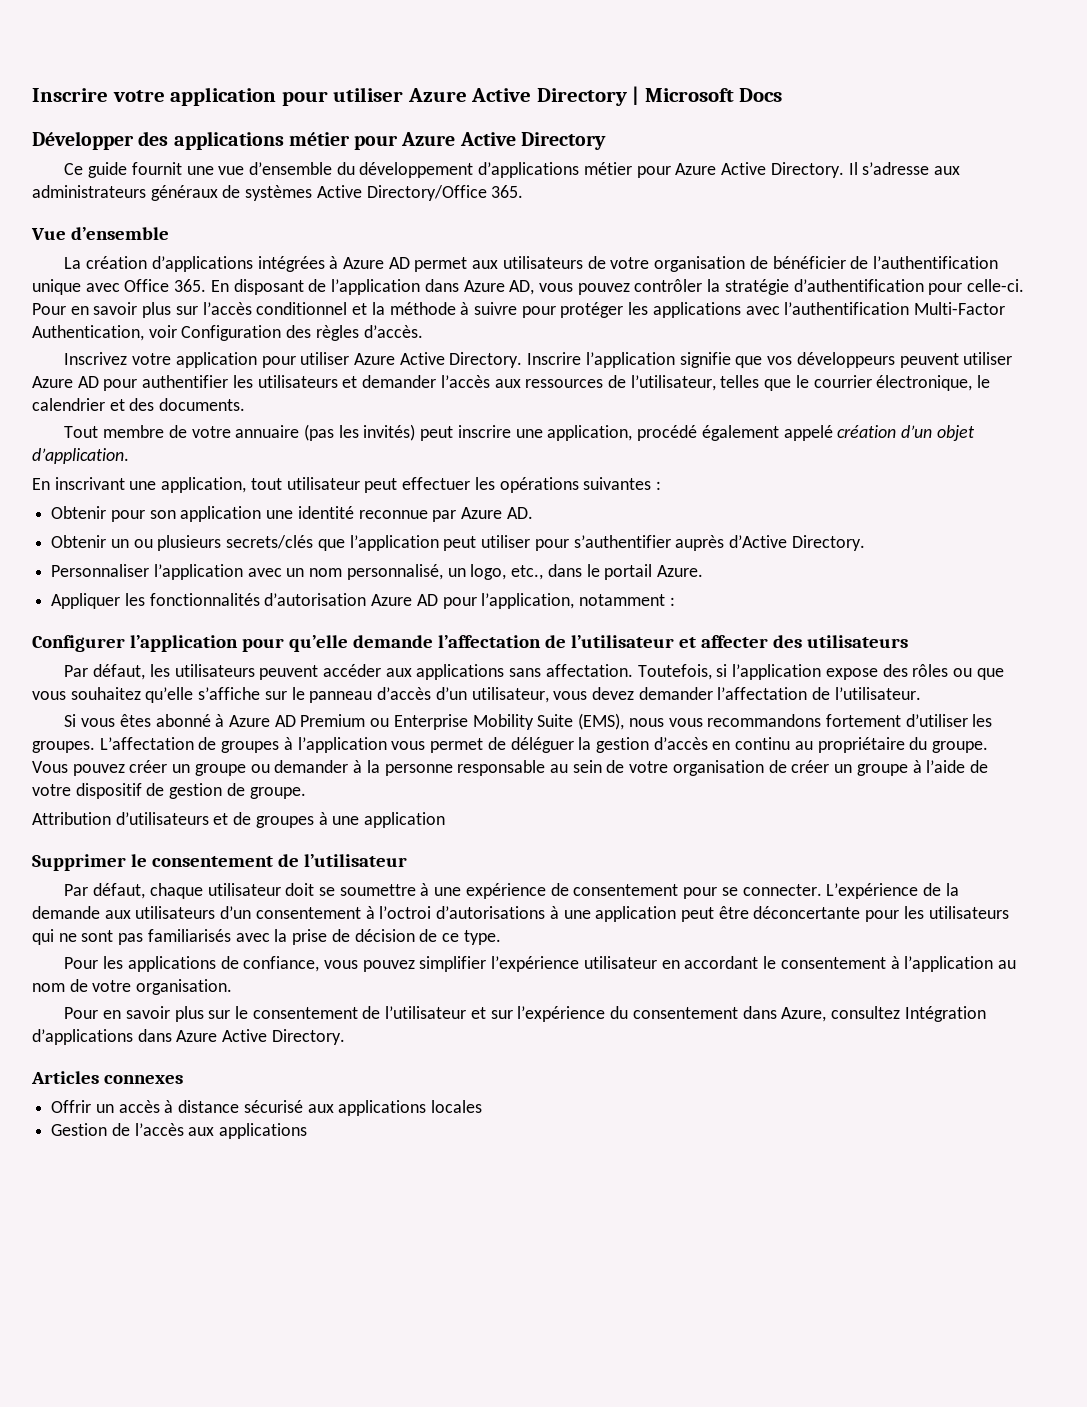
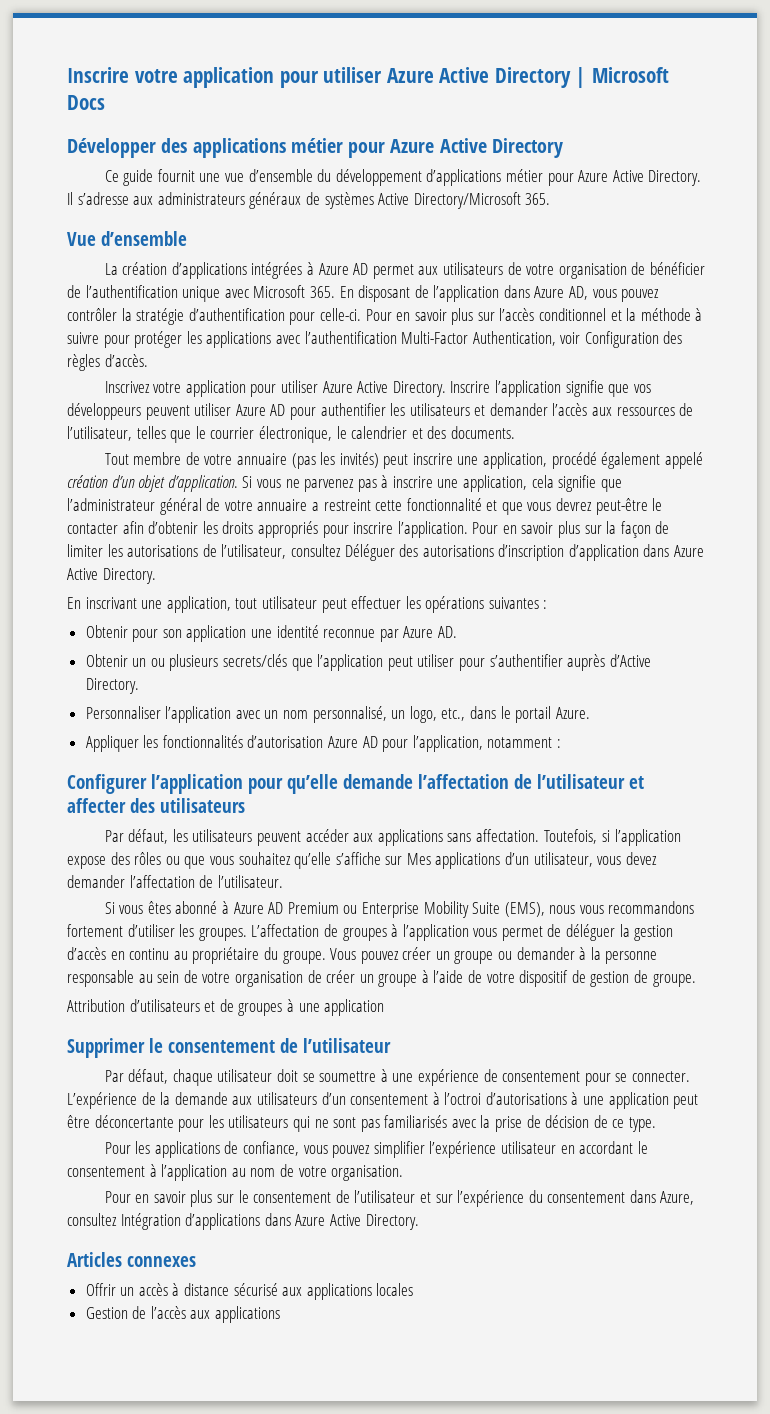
[366,185,487,201] Directory/Office -> [413,192,521,209] Directory/Microsoft
[124,279,170,292] Office -> [253,285,306,298] Microsoft
(129, 456) none -> [242,475,622,492] [67,498,663,515] [67,521,670,538] [67,544,705,561] [67,568,156,584] Si vous ne parvenez pas à inscrire une application, cela signifie que l’administrateur général de votre annuaire a restreint cette fonctionnalité et que vous devrez peut-être le contacter afin d’obtenir les droits appropriés pour inscrire l’application. Pour en savoir plus sur la façon de limiter les autorisations de l’utilisateur, consultez Déléguer des autorisations d’inscription d’application dans Azure Active Directory.
[291,687,432,703] le panneau d’accès -> [406,852,501,869] Mes applications

